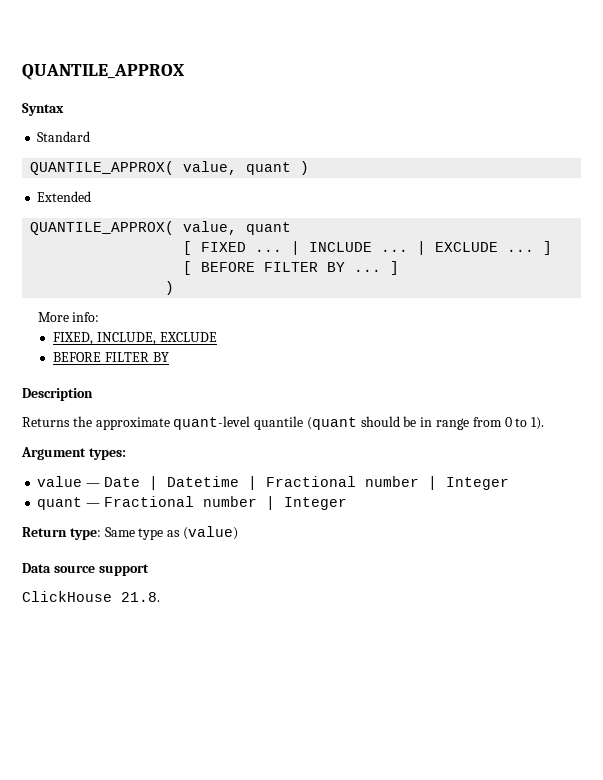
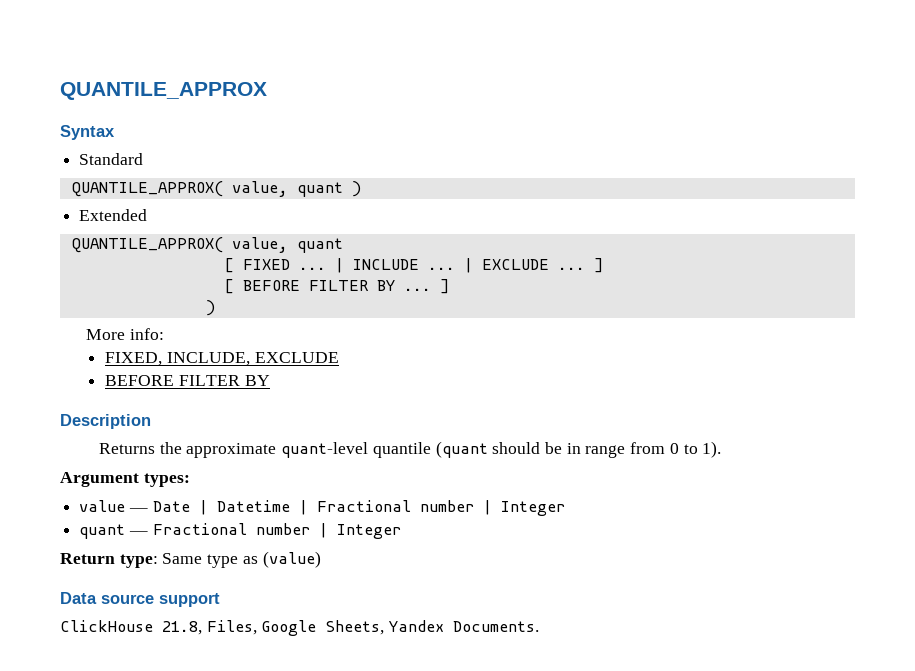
[121,592,160,602] 21.8. -> [162,620,540,636] 21.8, Files, Google Sheets, Yandex Documents.

